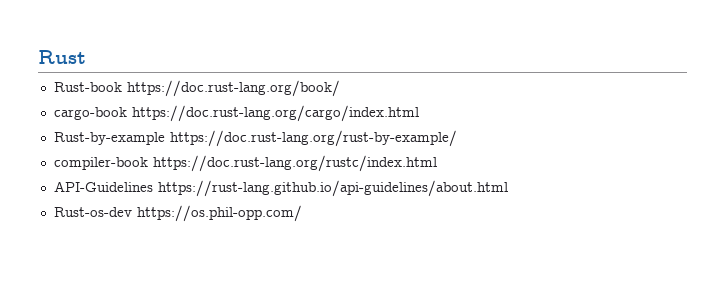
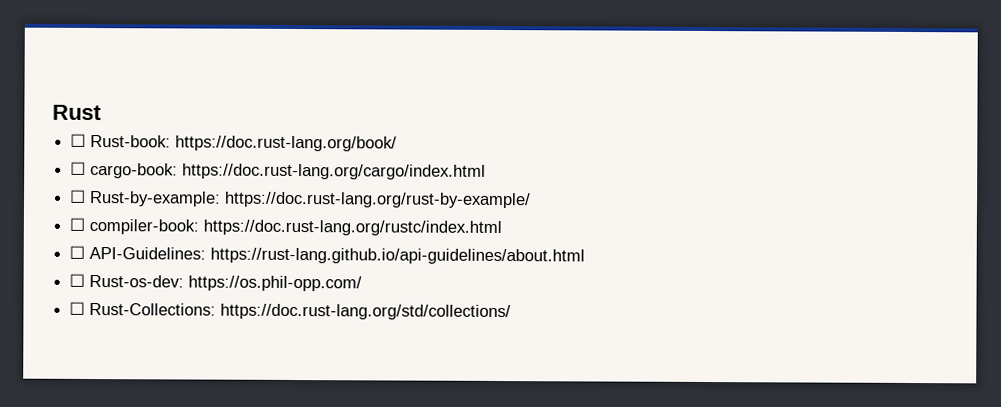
[53,82,122,92] Rust-book -> [70,133,172,148] ☐ Rust-book:
[53,107,127,120] cargo-book -> [70,161,179,179] ☐ cargo-book:
[53,132,165,145] Rust-by-example -> [69,189,222,207] ☐ Rust-by-example:
[53,157,148,170] compiler-book -> [69,217,200,235] ☐ compiler-book:
[53,181,153,192] API-Guidelines -> [69,245,207,260] ☐ API-Guidelines:
[53,207,132,217] Rust-os-dev -> [69,273,185,288] ☐ Rust-os-dev:
(302, 213) none -> [69,301,512,321] // ☐ Rust-Collections: https://doc.rust-lang.org/std/collections/

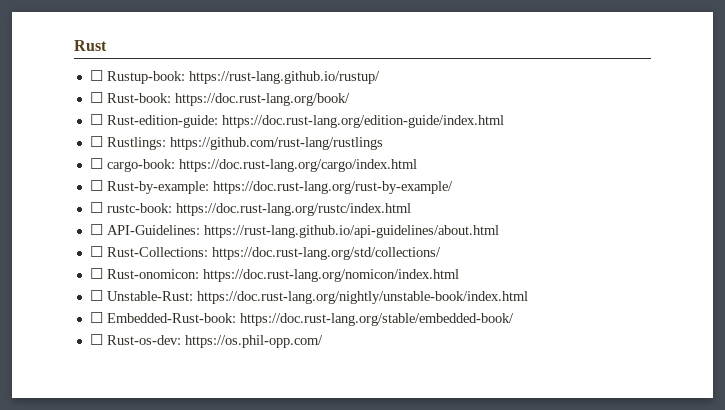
(102, 112) none -> [89,70,380,84] // ☐ Rustup-book: https://rust-lang.github.io/rustup/
(398, 143) none -> [89,114,504,128] [89,136,383,150] // ☐ Rust-edition-guide: https://doc.rust-lang.org/edition-guide/index.html // ☐ Rustlings: https://github.com/rust-lang/rustlings
[89,218,200,235] compiler-book: -> [106,203,172,213] rustc-book:
(586, 256) none -> [89,246,441,260] [89,268,459,282] [89,290,528,304] [89,312,514,326] // ☐ Rust-Collections: https://doc.rust-lang.org/std/collections/ // ☐ Rust-onomicon: https://doc.rust-lang.org/nomicon/index.html // ☐ Unstable-Rust: https://doc.rust-lang.org/nightly/unstable-book/index.html // ☐ Embedded-Rust-book: https://doc.rust-lang.org/stable/embedded-book/
[69,301,512,321] // ☐ Rust-Collections: https://doc.rust-lang.org/std/collections/ -> (323, 341) none

